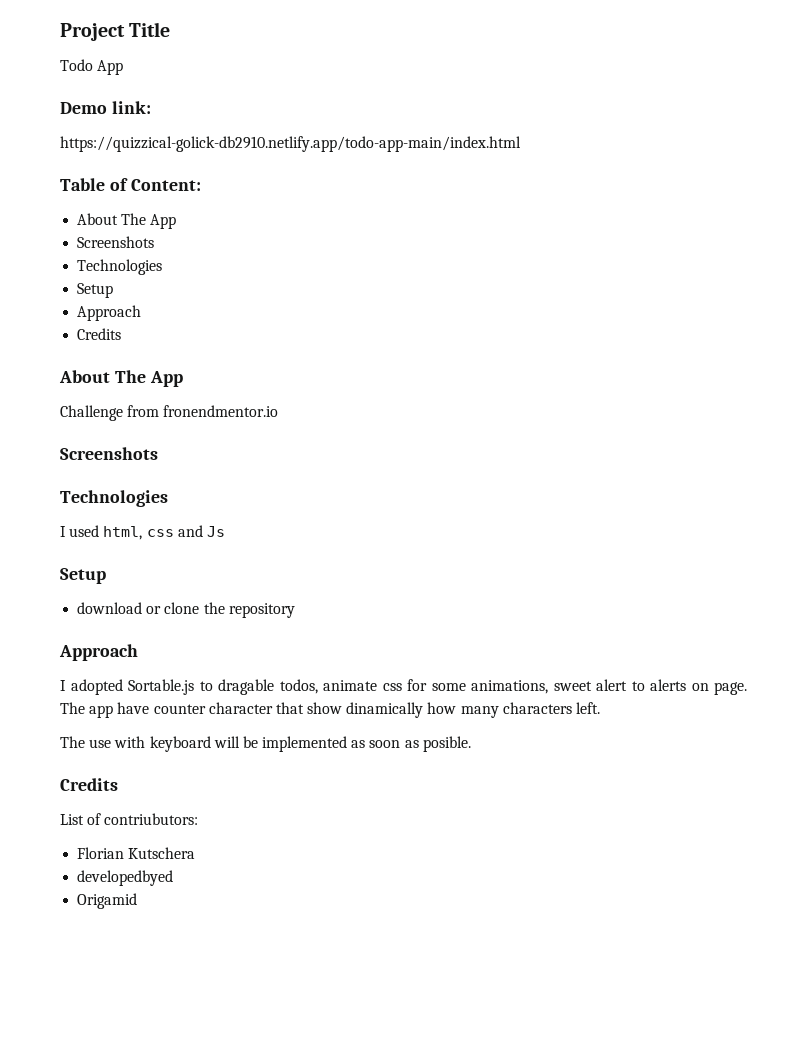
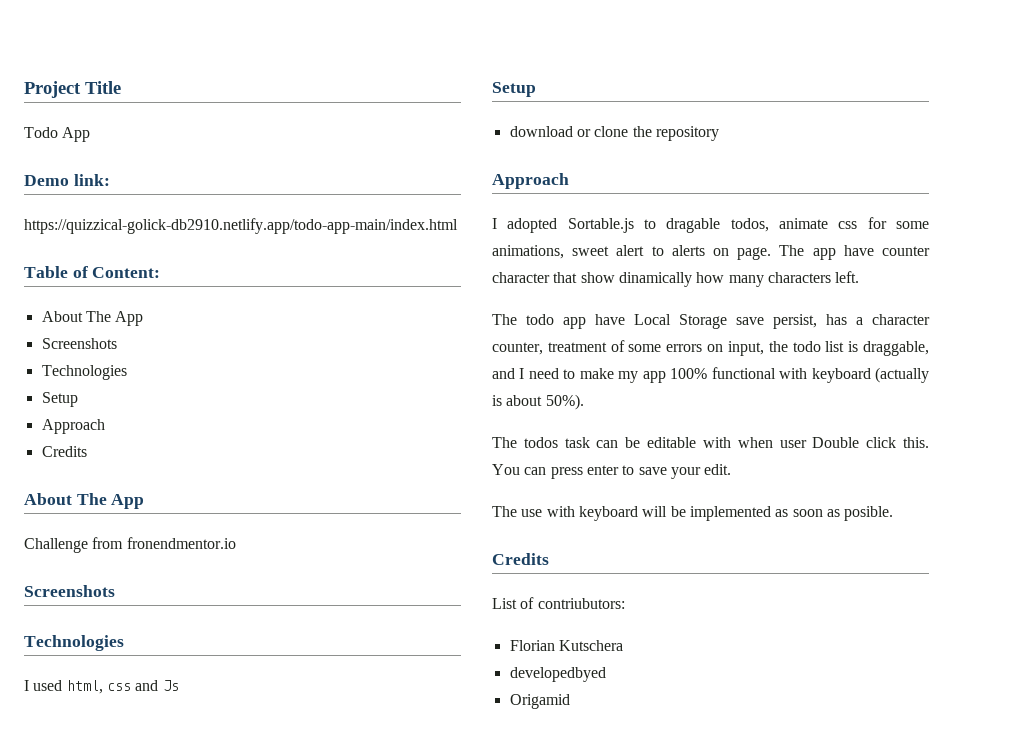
(601, 708) none -> [492,314,930,329] [492,340,929,356] [492,367,929,383] [492,394,584,410] [492,437,929,448] [492,464,732,479] // The todo app have Local Storage save persist, has a character counter, treatment of some errors on input, the todo list is draggable, and I need to make my app 100% functional with keyboard (actually is about 50%). // The todos task can be editable with when user Double click this. You can press enter to save your edit.

